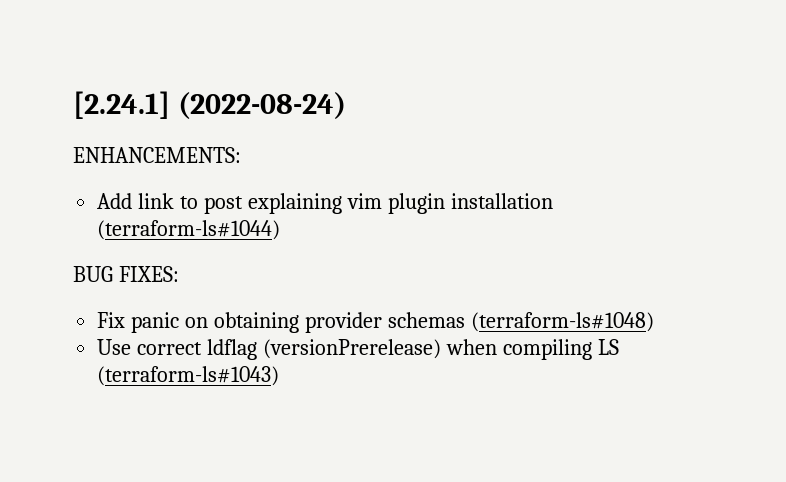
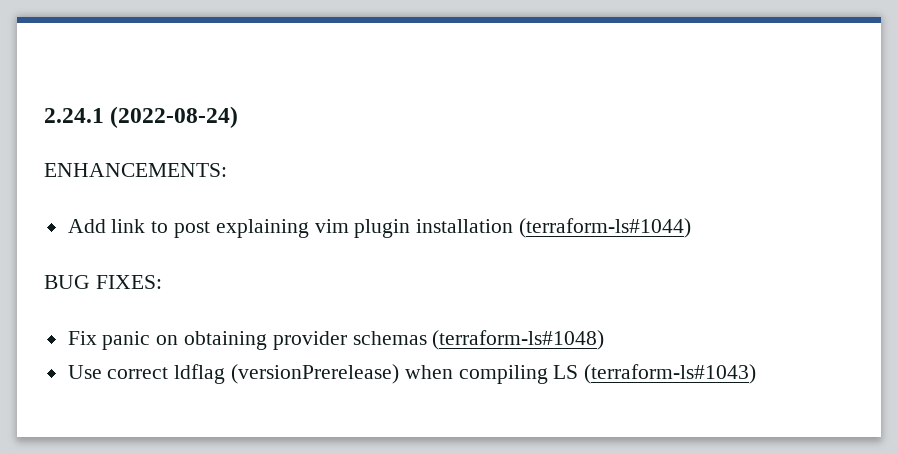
[73,91,170,119] [2.24.1] -> [44,108,104,123] 2.24.1

